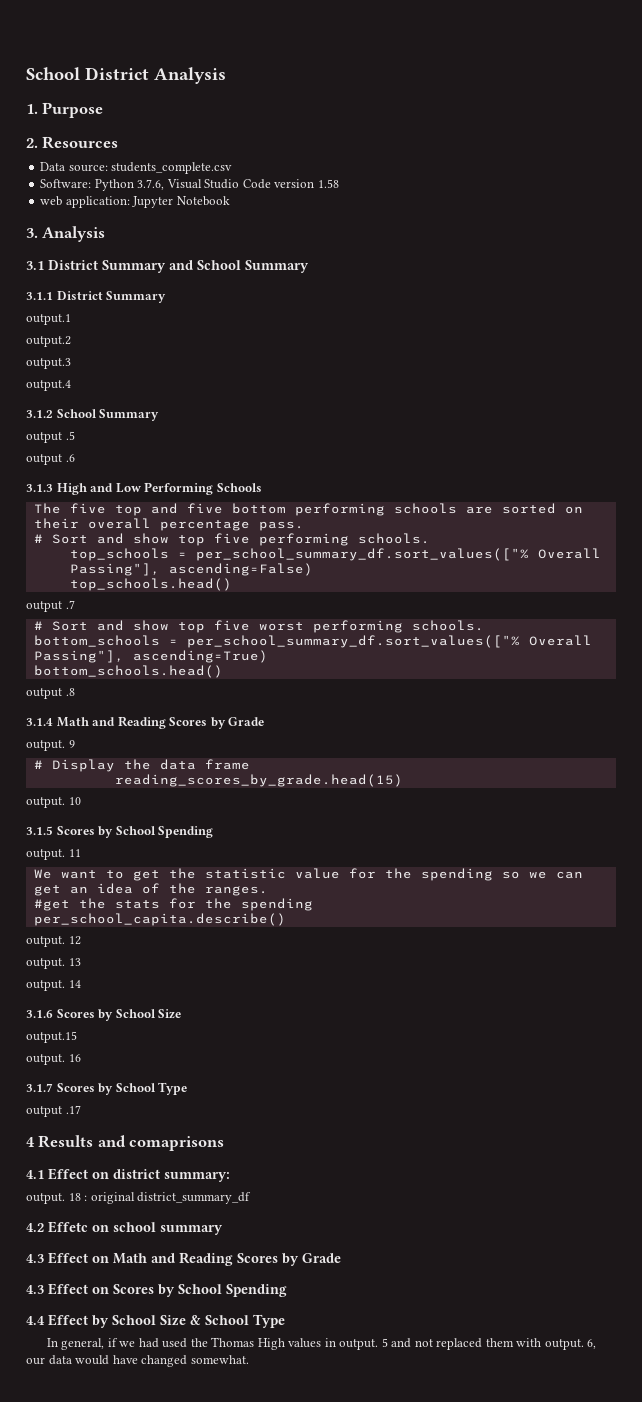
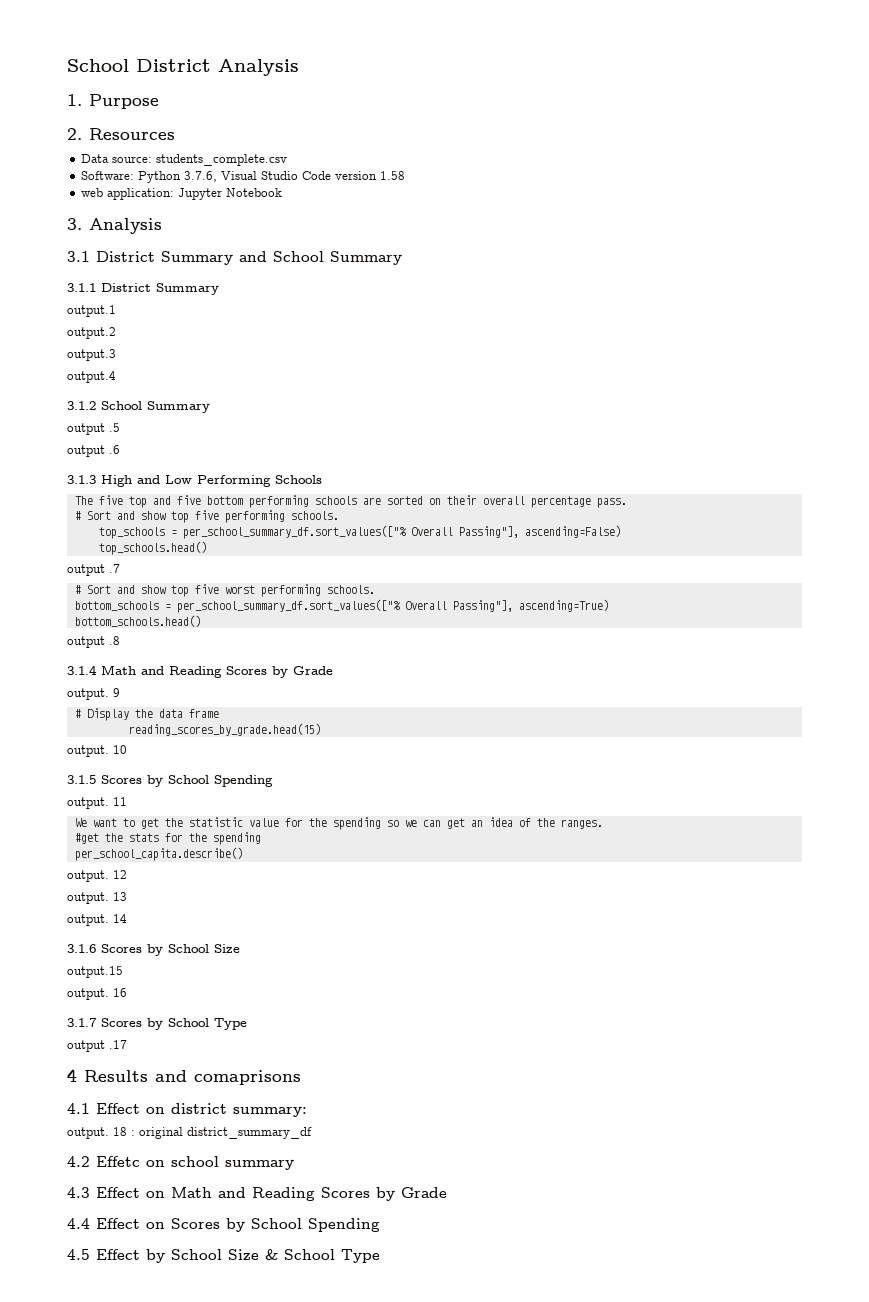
[26,1285,44,1294] 4.3 -> [67,1218,90,1229] 4.4
[26,1316,45,1325] 4.4 -> [67,1249,90,1260] 4.5
[46,1337,597,1350] [26,1355,249,1367] // In general, if we had used the Thomas High values in output. 5 and not replaced them with output. 6, our data would have changed somewhat. -> (380, 1256) none

